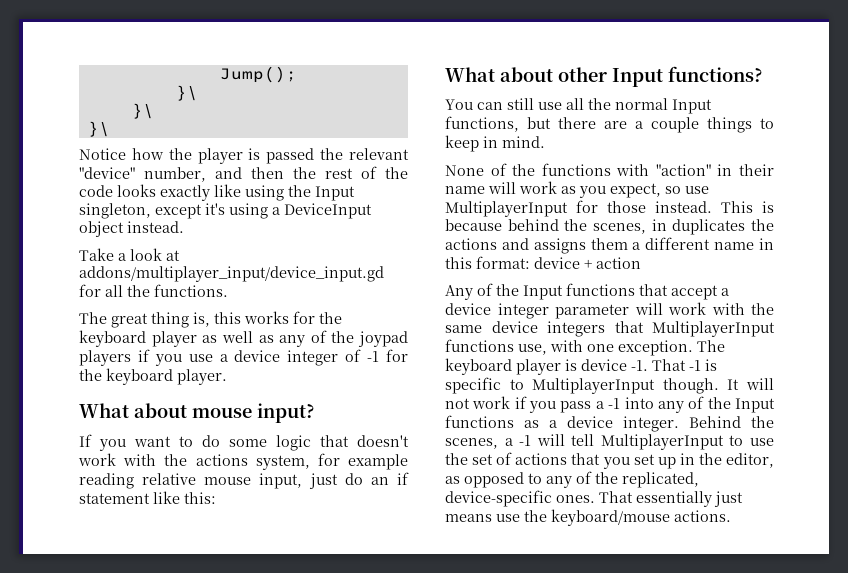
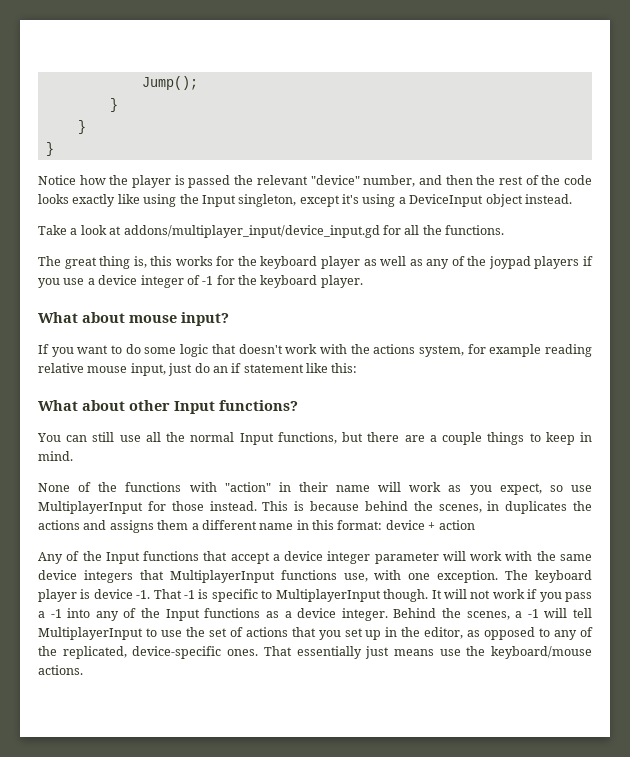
[175,85,198,101] [131,103,154,119] [87,121,110,137] }\ // }\ // }\ -> [109,98,118,112] [77,120,86,134] [45,142,54,156] } // } // }

